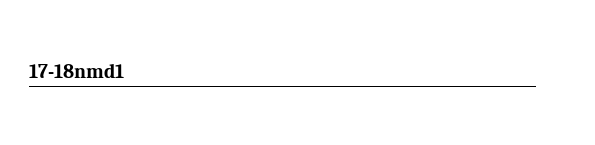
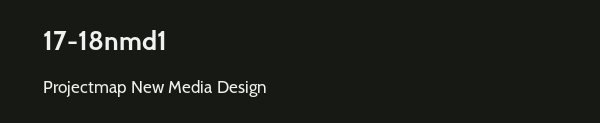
(124, 70) none -> [43,80,267,97] // Projectmap New Media Design

